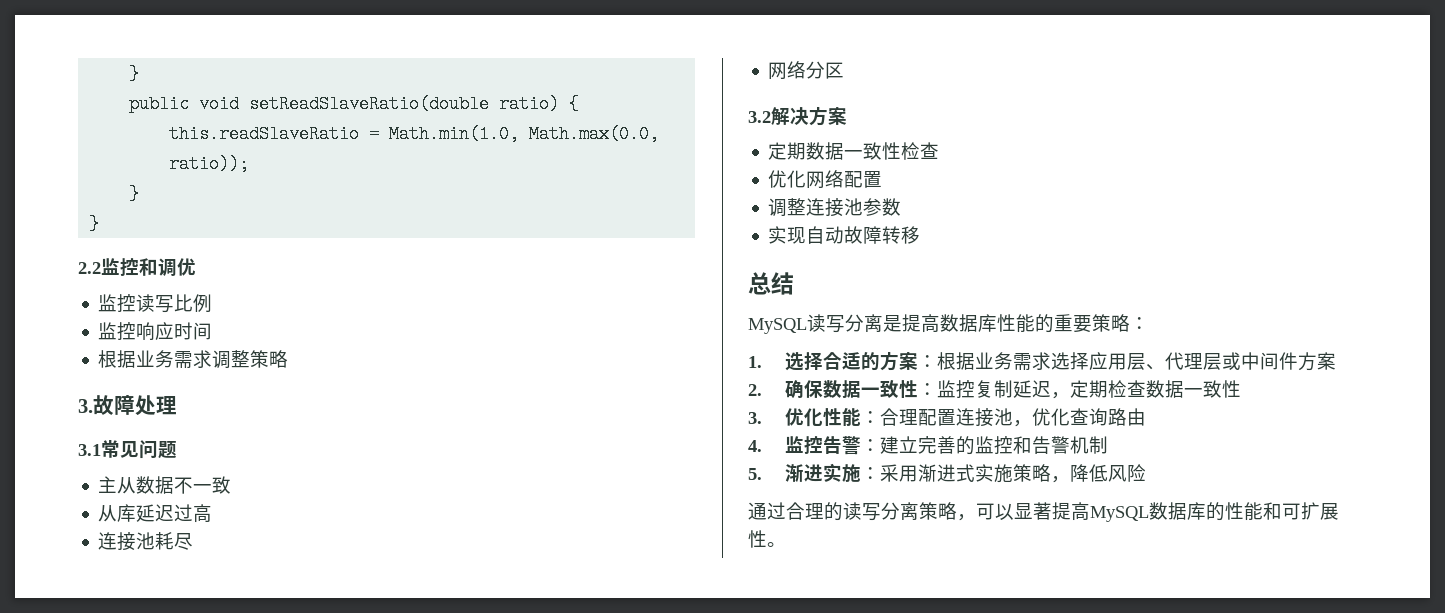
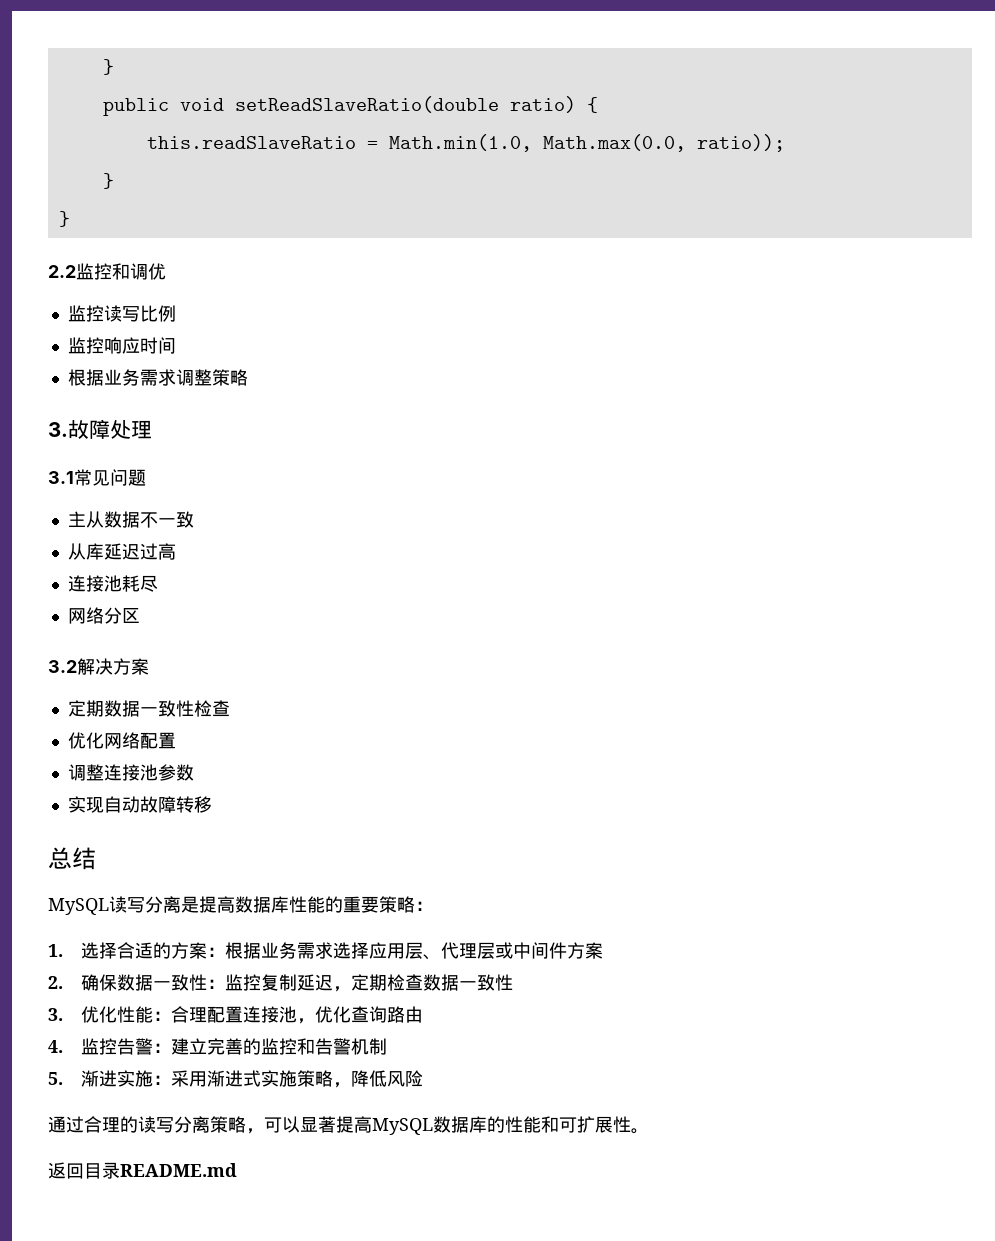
(786, 544) none -> [48,1162,237,1179] // 返回目录README.md

